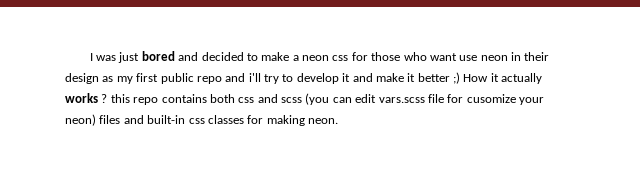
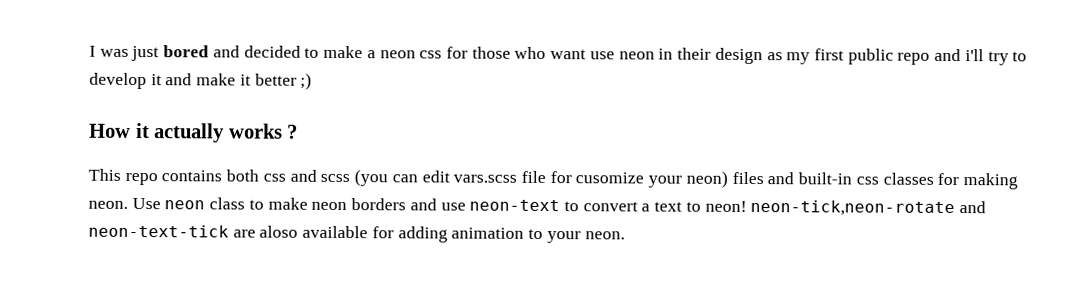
(460, 78) none -> (313, 81) //
[110,94,130,103] this -> [88,168,121,181] // This
(338, 121) none -> [131,197,987,217] [88,224,625,244] Use neon class to make neon borders and use neon-text to convert a text to neon! neon-tick,neon-rotate and neon-text-tick are aloso available for adding animation to your neon.

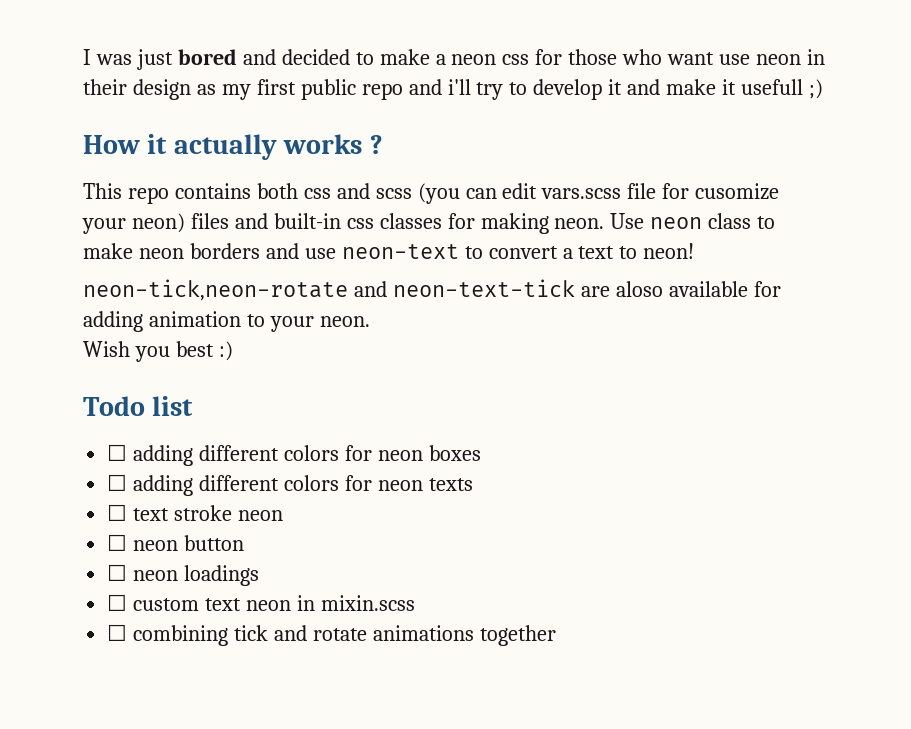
[254,73,297,86] better -> [741,79,804,95] usefull
(747, 206) none -> (695, 251) //
(625, 235) none -> [83,341,233,362] [83,396,194,416] [107,444,481,466] [107,474,473,496] [107,504,284,521] [107,534,245,551] [107,564,260,586] [107,594,415,611] [107,624,556,646] // Wish you best :) // Todo list // ☐ adding different colors for neon boxes // ☐ adding different colors for neon texts // ☐ text stroke neon // ☐ neon button // ☐ neon loadings // ☐ custom text neon in mixin.scss // ☐ combining tick and rotate animations together

